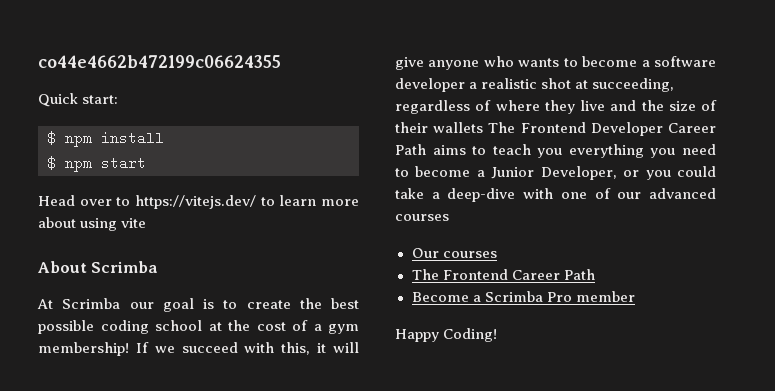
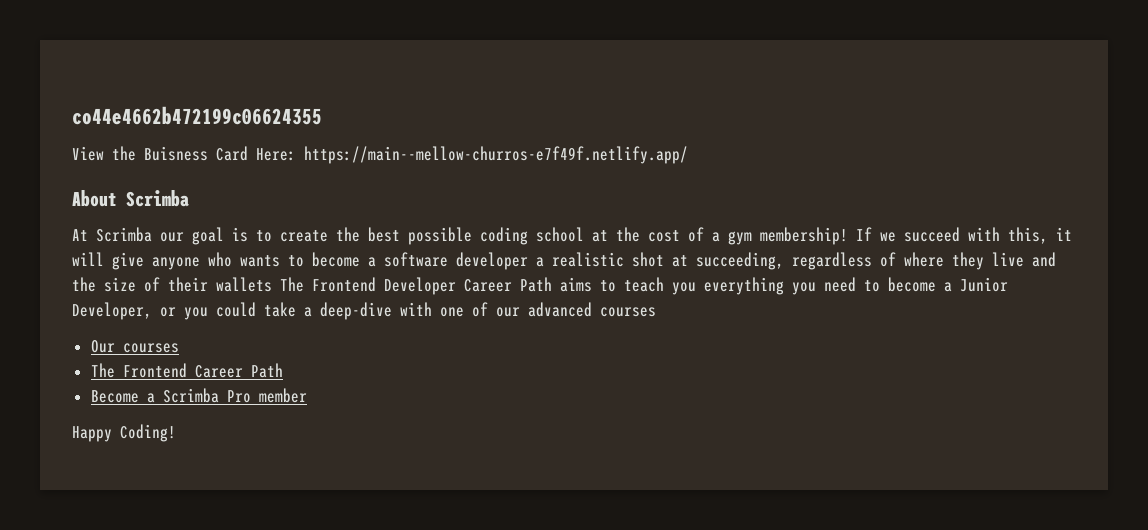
[38,93,119,107] [47,131,164,147] [47,156,146,172] [38,195,359,209] [38,217,147,231] Quick start: // $ npm install // $ npm start // Head over to https://vitejs.dev/ to learn more about using vite -> [72,146,688,164] View the Buisness Card Here: https://main--mellow-churros-e7f49f.netlify.app/

